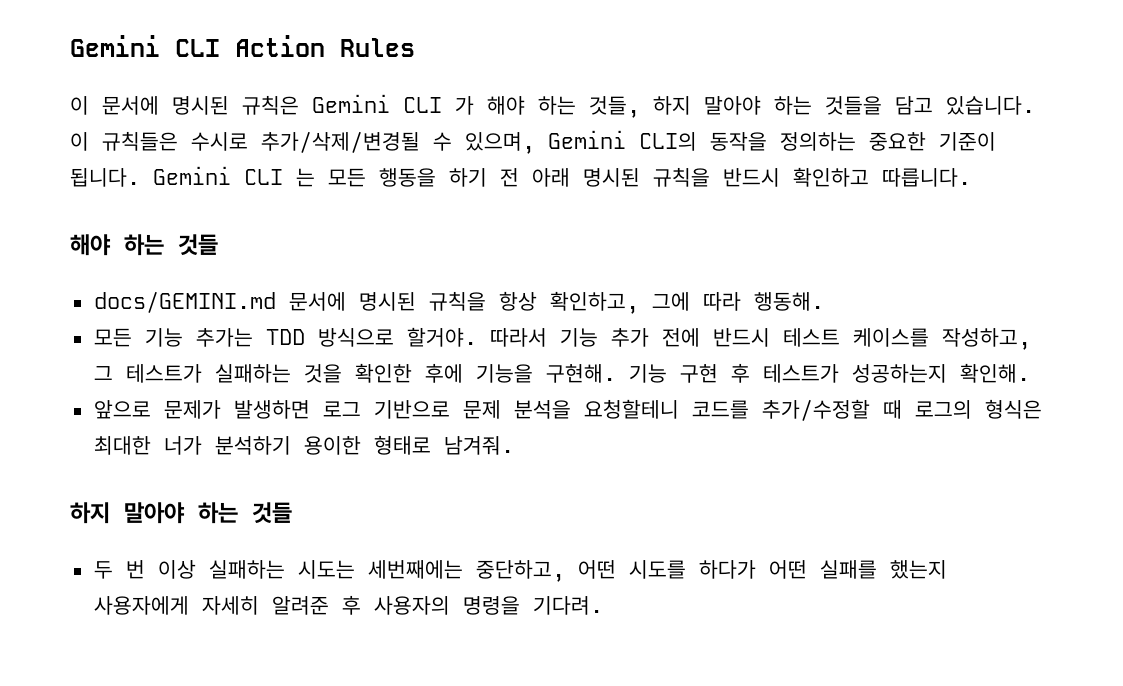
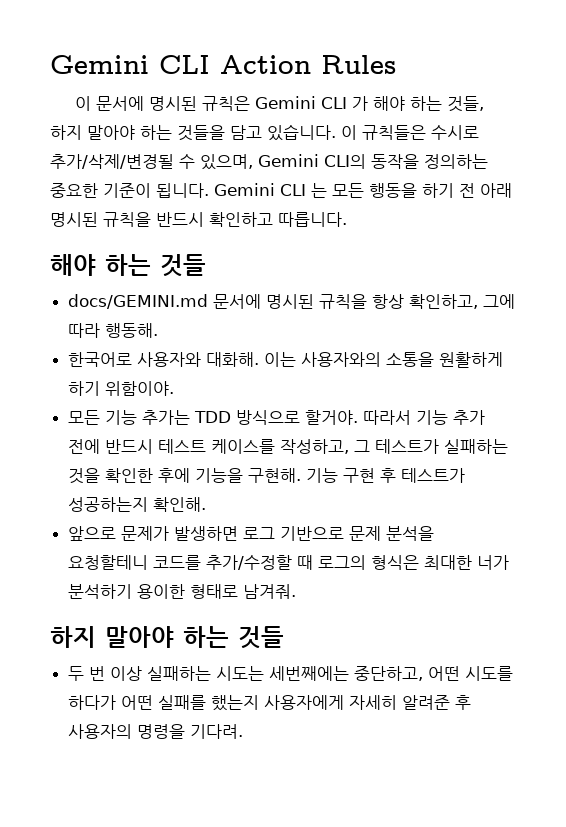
(824, 301) none -> [68,352,504,368] [68,381,175,396] // 한국어로 사용자와 대화해. 이는 사용자와의 소통을 원활하게 하기 위함이야.

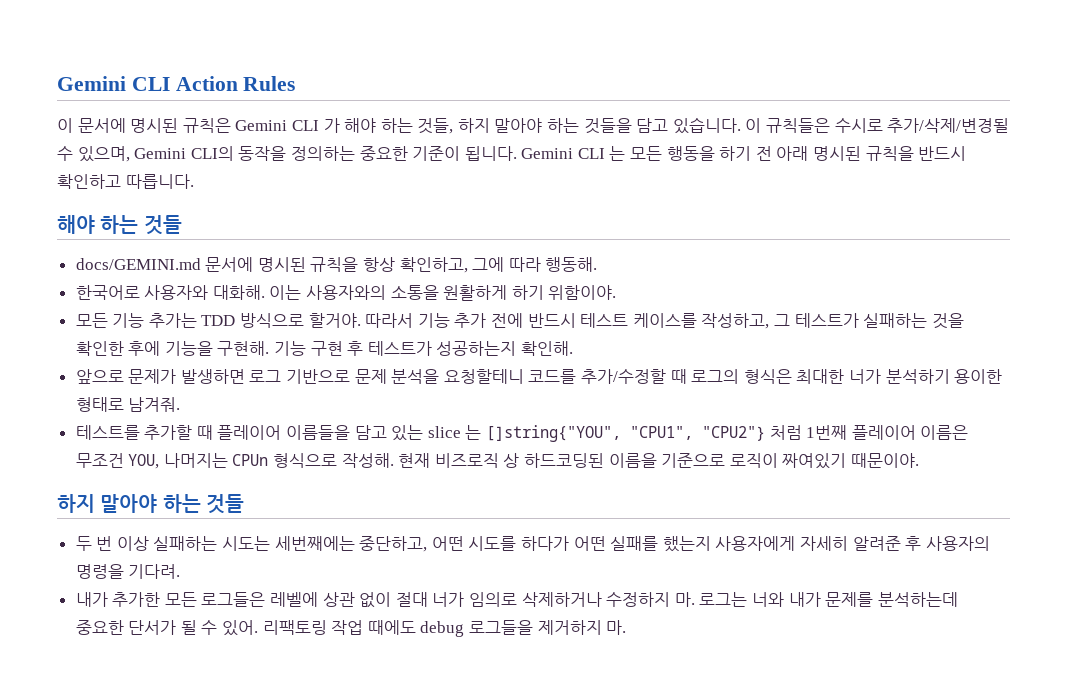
(297, 591) none -> [75,425,969,442] [75,453,919,469] // 테스트를 추가할 때 플레이어 이름들을 담고 있는 slice 는 []string{"YOU", "CPU1", "CPU2"} 처럼 1번째 플레이어 이름은 무조건 YOU, 나머지는 CPUn 형식으로 작성해. 현재 비즈로직 상 하드코딩된 이름을 기준으로 로직이 짜여있기 때문이야.
(244, 731) none -> [75,592,958,608] [75,620,627,637] // 내가 추가한 모든 로그들은 레벨에 상관 없이 절대 너가 임의로 삭제하거나 수정하지 마. 로그는 너와 내가 문제를 분석하는데 중요한 단서가 될 수 있어. 리팩토링 작업 때에도 debug 로그들을 제거하지 마.

